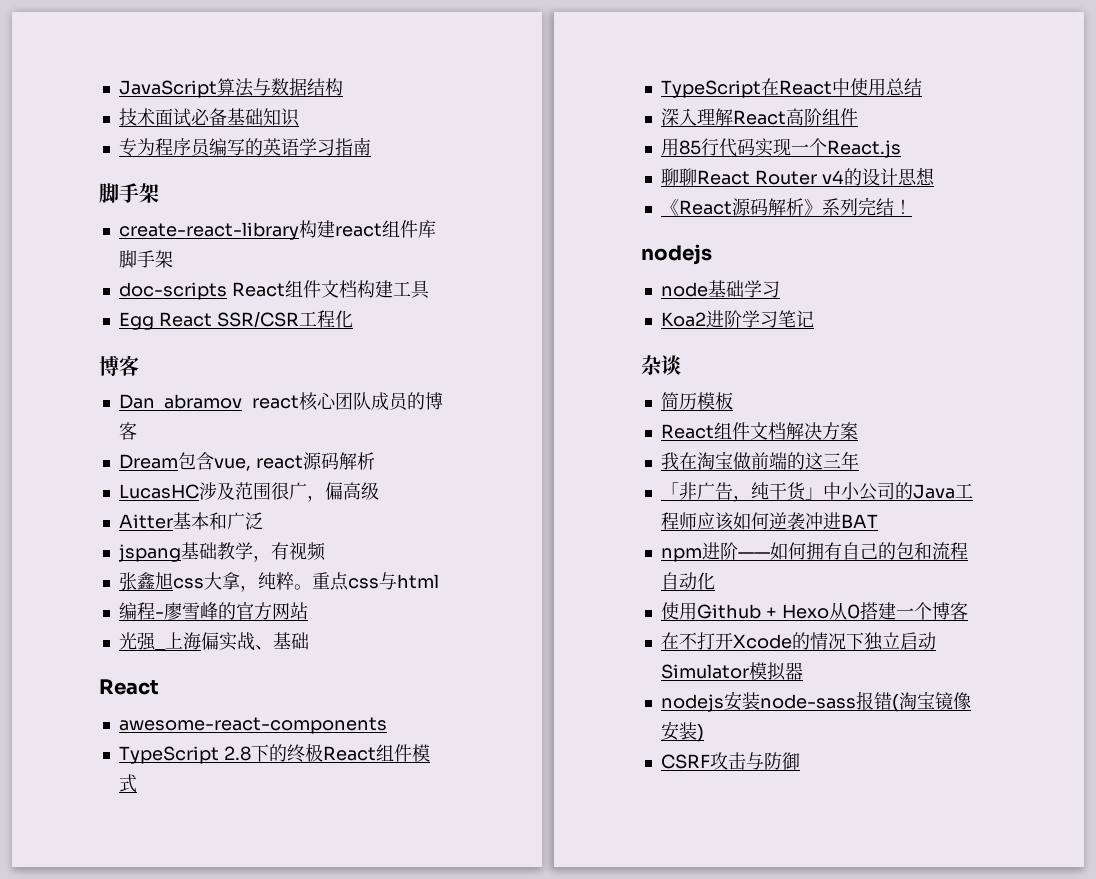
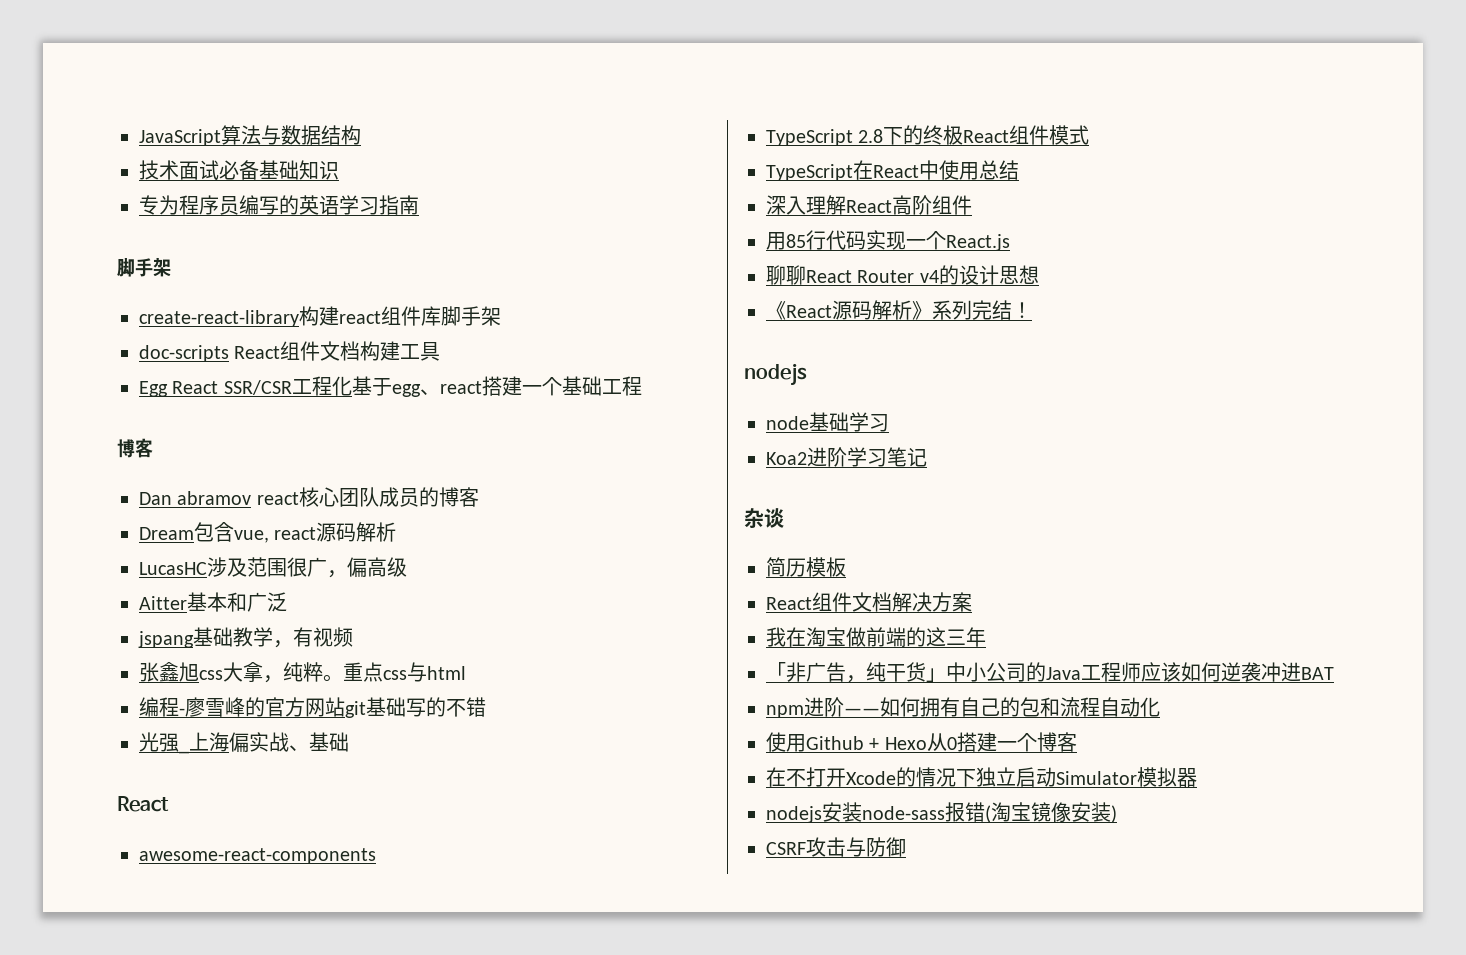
(353, 319) none -> [351,376,642,397] 基于egg、react搭建一个基础工程
(308, 611) none -> [345,697,486,718] git基础写的不错

